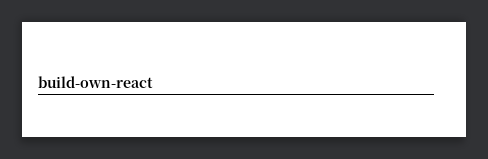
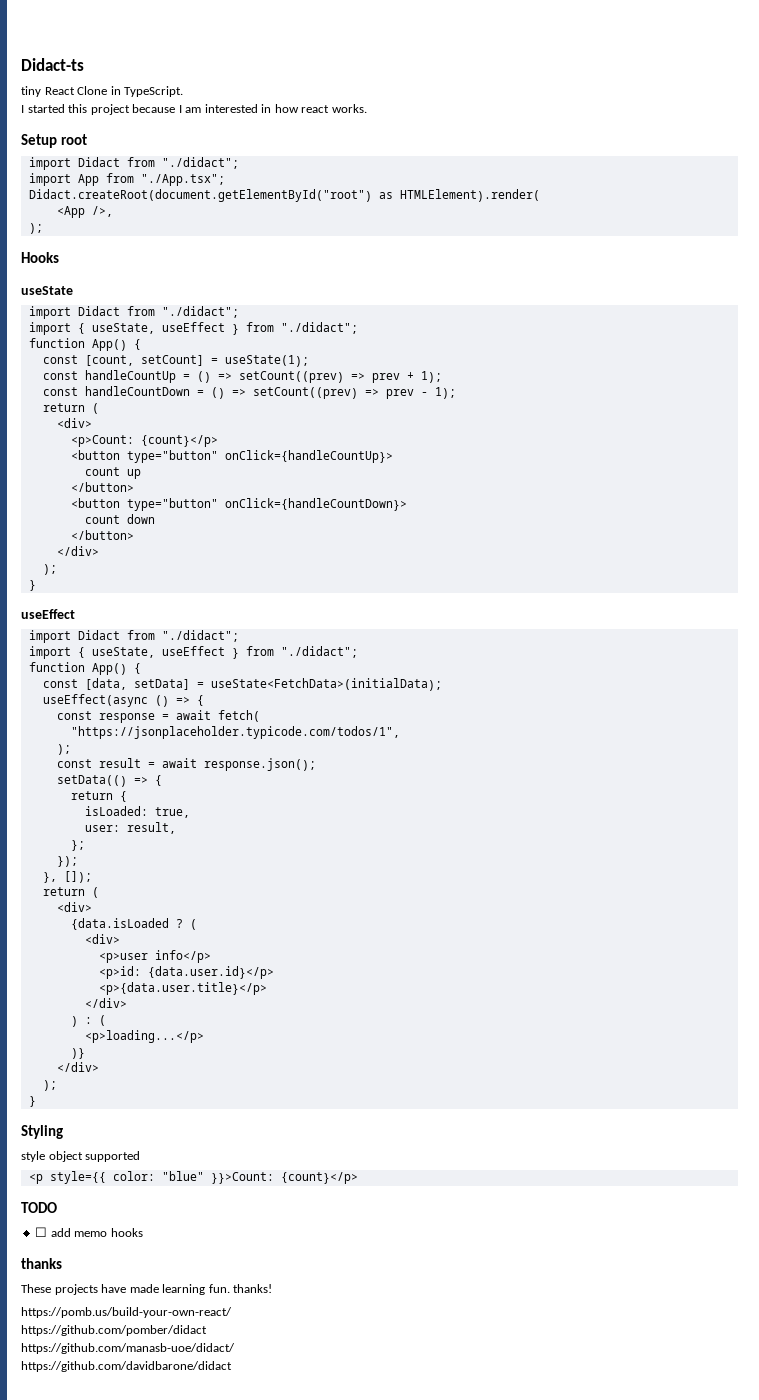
[38,76,153,88] build-own-react -> [21,58,84,71] [21,86,184,97] [21,104,367,115] [21,134,88,148] [28,157,239,170] [28,173,225,186] [28,189,540,202] [56,206,113,218] [28,223,43,234] [21,252,59,263] [21,286,73,295] [28,306,239,319] [28,322,358,335] [28,338,141,351] [42,355,309,367] [42,370,442,383] [42,386,456,399] [42,403,99,414] [56,418,92,428] [70,435,218,447] [70,450,393,463] [84,467,141,479] [70,482,134,492] [70,498,407,511] [84,514,155,524] [70,530,134,540] [56,546,99,556] [42,564,57,575] [28,580,36,591] [21,609,75,619] [28,630,239,643] [28,646,358,659] [28,662,141,675] [42,678,442,691] [42,694,204,707] [56,710,260,723] [70,726,400,739] [56,744,71,755] [56,758,316,771] [56,775,162,787] [70,791,127,802] [84,806,190,818] [84,822,176,834] [70,840,85,851] [56,856,78,867] [42,871,92,883] [42,887,99,898] [56,902,92,912] [70,918,197,930] [84,934,120,944] [98,950,211,963] [98,966,274,979] [98,982,267,995] [84,998,127,1008] [70,1015,106,1027] [84,1030,204,1043] [70,1048,85,1059] [56,1062,99,1072] [42,1080,57,1091] [28,1096,36,1107] [21,1125,63,1139] [21,1151,141,1162] [28,1171,358,1184] [21,1202,57,1213] [35,1227,143,1237] [21,1258,62,1269] [21,1284,273,1295] [21,1307,232,1318] [21,1325,207,1336] [21,1343,235,1354] [21,1361,232,1372] Didact-ts // tiny React Clone in TypeScript. // I started this project because I am interested in how react works. // Setup root // import Didact from "./didact"; // import App from "./App.tsx"; // Didact.createRoot(document.getElementById("root") as HTMLElement).render( // <App />, // ); // Hooks // useState // import Didact from "./didact"; // import { useState, useEffect } from "./didact"; // function App() { // const [count, setCount] = useState(1); // const handleCountUp = () => setCount((prev) => prev + 1); // const handleCountDown = () => setCount((prev) => prev - 1); // return ( // <div> // <p>Count: {count}</p> // <button type="button" onClick={handleCountUp}> // count up // </button> // <button type="button" onClick={handleCountDown}> // count down // </button> // </div> // ); // } // useEffect // import Didact from "./didact"; // import { useState, useEffect } from "./didact"; // function App() { // const [data, setData] = useState<FetchData>(initialData); // useEffect(async () => { // const response = await fetch( // "https://jsonplaceholder.typicode.com/todos/1", // ); // const result = await response.json(); // setData(() => { // return { // isLoaded: true, // user: result, // }; // }); // }, []); // return ( // <div> // {data.isLoaded ? ( // <div> // <p>user info</p> // <p>id: {data.user.id}</p> // <p>{data.user.title}</p> // </div> // ) : ( // <p>loading...</p> // )} // </div> // ); // } // Styling // style object supported // <p style={{ color: "blue" }}>Count: {count}</p> // TODO // ☐ add memo hooks // thanks // These projects have made learning fun. thanks! // https://pomb.us/build-your-own-react/ // https://github.com/pomber/didact // https://github.com/manasb-uoe/didact/ // https://github.com/davidbarone/didact

